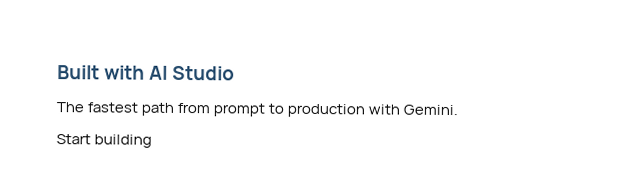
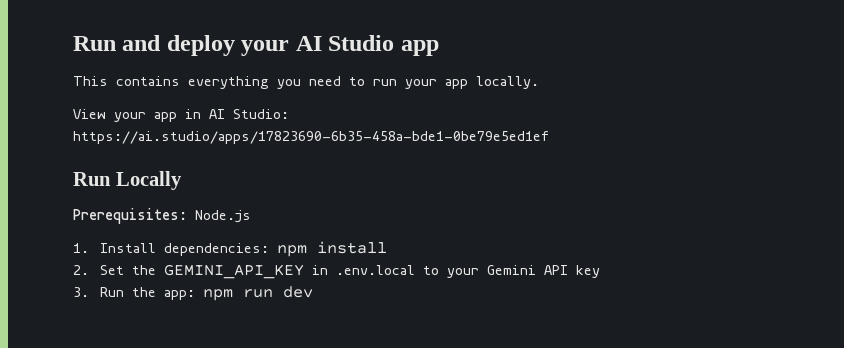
[57,65,236,81] [56,102,459,118] [56,134,153,148] Built with AI Studio // The fastest path from prompt to production with Gemini. // Start building -> [73,35,439,56] [73,76,539,89] [73,109,289,122] [73,131,549,144] [73,171,182,190] [73,208,251,224] [73,241,388,257] [73,264,601,279] [73,286,314,301] Run and deploy your AI Studio app // This contains everything you need to run your app locally. // View your app in AI Studio: https://ai.studio/apps/17823690-6b35-458a-bde1-0be79e5ed1ef // Run Locally // Prerequisites: Node.js // 1. Install dependencies: npm install // 2. Set the GEMINI_API_KEY in .env.local to your Gemini API key // 3. Run the app: npm run dev

